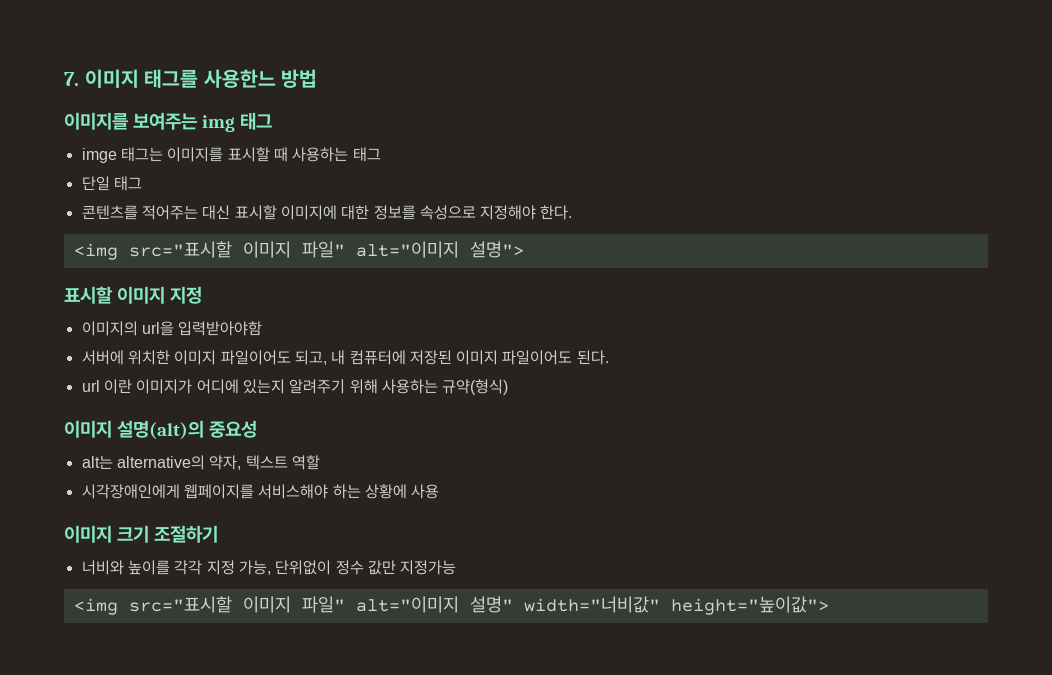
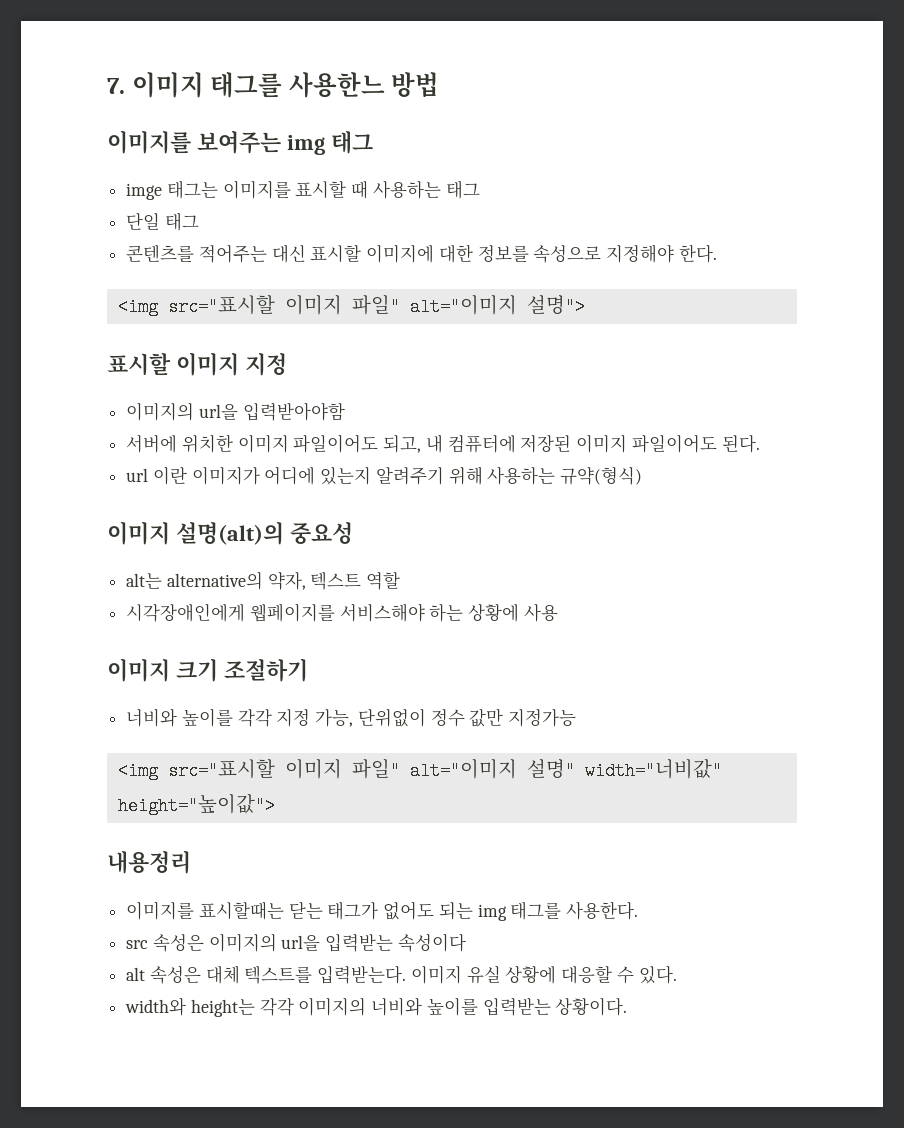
(829, 605) none -> [107,851,191,874] [126,901,639,921] [126,933,466,952] [126,965,677,984] [125,997,628,1017] // 내용정리 // 이미지를 표시할때는 닫는 태그가 없어도 되는 img 태그를 사용한다. // src 속성은 이미지의 url을 입력받는 속성이다 // alt 속성은 대체 텍스트를 입력받는다. 이미지 유실 상황에 대응할 수 있다. // width와 height는 각각 이미지의 너비와 높이를 입력받는 상황이다.

